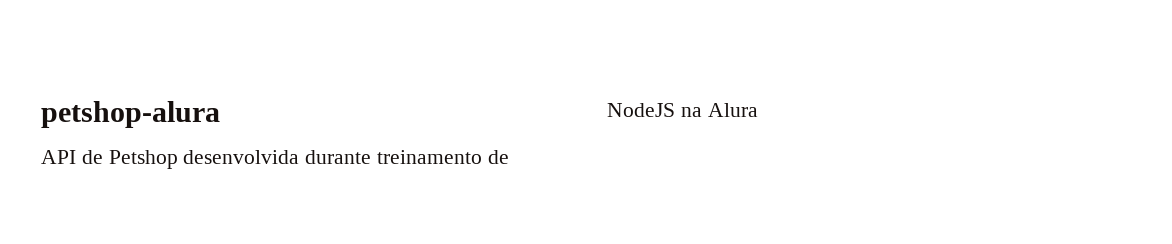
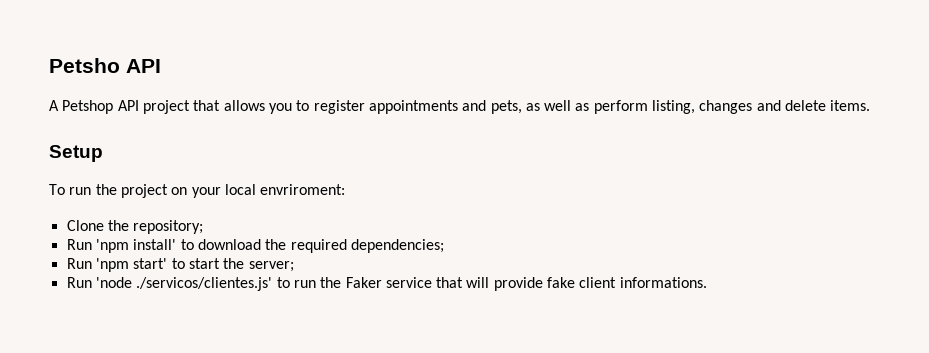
[41,101,220,128] [41,150,509,169] [607,103,758,117] petshop-alura // API de Petshop desenvolvida durante treinamento de NodeJS na Alura -> [49,58,161,73] [49,100,871,114] [49,145,103,162] [49,184,346,198] [66,220,204,234] [66,239,444,253] [66,258,294,272] [66,277,707,291] Petsho API // A Petshop API project that allows you to register appointments and pets, as well as perform listing, changes and delete items. // Setup // To run the project on your local envriroment: // Clone the repository; // Run 'npm install' to download the required dependencies; // Run 'npm start' to start the server; // Run 'node ./servicos/clientes.js' to run the Faker service that will provide fake client informations.

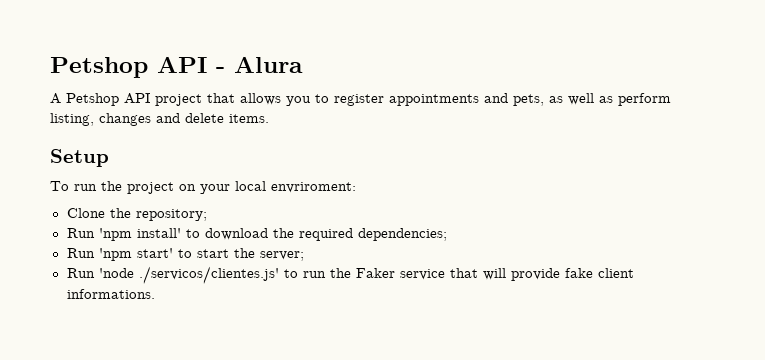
[49,58,161,73] Petsho API -> [50,56,303,78] Petshop API - Alura

